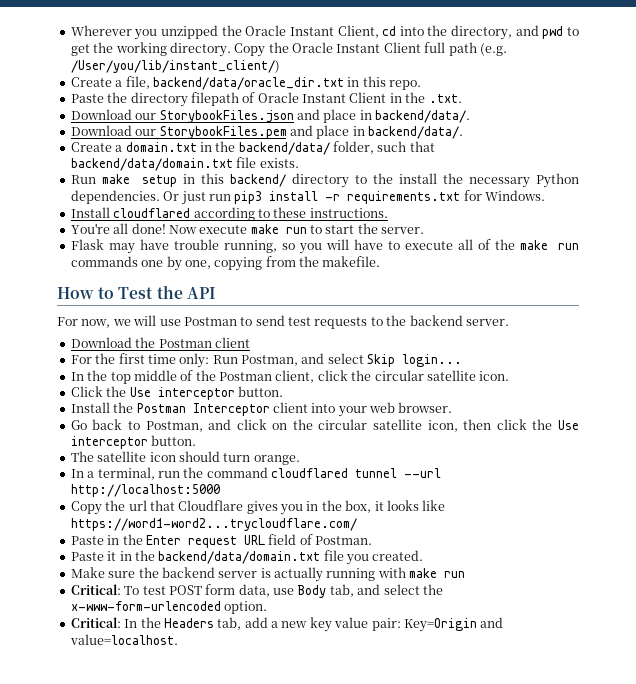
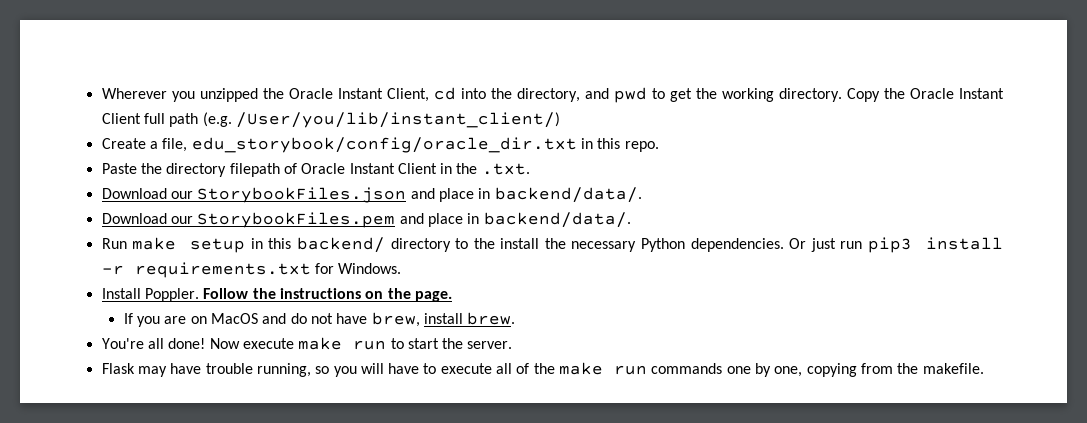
[152,77,344,90] backend/data/oracle_dir.txt -> [191,137,577,153] edu_storybook/config/oracle_dir.txt
[70,141,435,155] [70,157,299,171] // Create a domain.txt in the backend/data/ folder, such that backend/data/domain.txt file exists. -> (631, 220) none
[113,207,388,221] cloudflared according to these instructions. -> [144,288,452,302] [123,312,516,327] Poppler. Follow the instructions on the page. // If you are on MacOS and do not have brew, install brew.
[57,285,216,299] [57,315,509,329] [70,337,250,348] [70,353,463,368] [70,370,510,384] [70,386,283,400] [70,402,453,417] [70,419,579,432] [70,435,197,449] [70,451,300,465] [70,467,441,480] [70,484,220,497] [70,500,446,515] [70,518,357,531] [70,534,372,548] [70,550,424,565] [70,567,466,582] [70,584,443,598] [70,601,268,614] [70,617,504,632] [69,634,178,645] // How to Test the API // For now, we will use Postman to send test requests to the backend server. // Download the Postman client // For the first time only: Run Postman, and select Skip login... // In the top middle of the Postman client, click the circular satellite icon. // Click the Use interceptor button. // Install the Postman Interceptor client into your web browser. // Go back to Postman, and click on the circular satellite icon, then click the Use interceptor button. // The satellite icon should turn orange. // In a terminal, run the command cloudflared tunnel --url http://localhost:5000 // Copy the url that Cloudflare gives you in the box, it looks like https://word1-word2...trycloudflare.com/ // Paste in the Enter request URL field of Postman. // Paste it in the backend/data/domain.txt file you created. // Make sure the backend server is actually running with make run // Critical: To test POST form data, use Body tab, and select the x-www-form-urlencoded option. // Critical: In the Headers tab, add a new key value pair: Key=Origin and value=localhost. -> (984, 368) none

